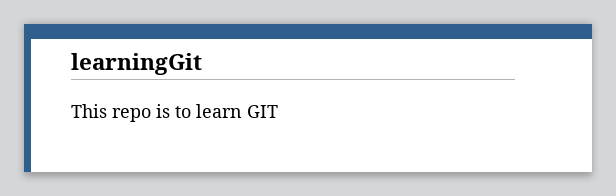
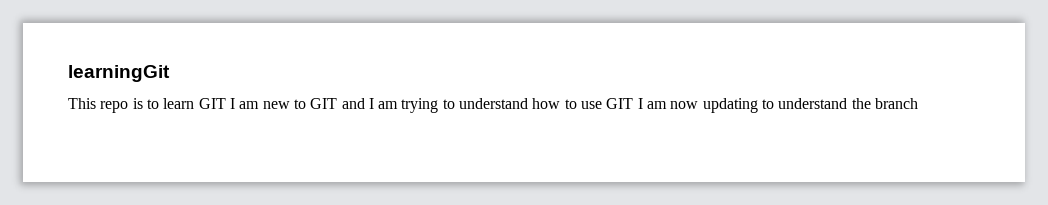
(278, 111) none -> [229,98,918,113] I am new to GIT and I am trying to understand how to use GIT I am now updating to understand the branch

